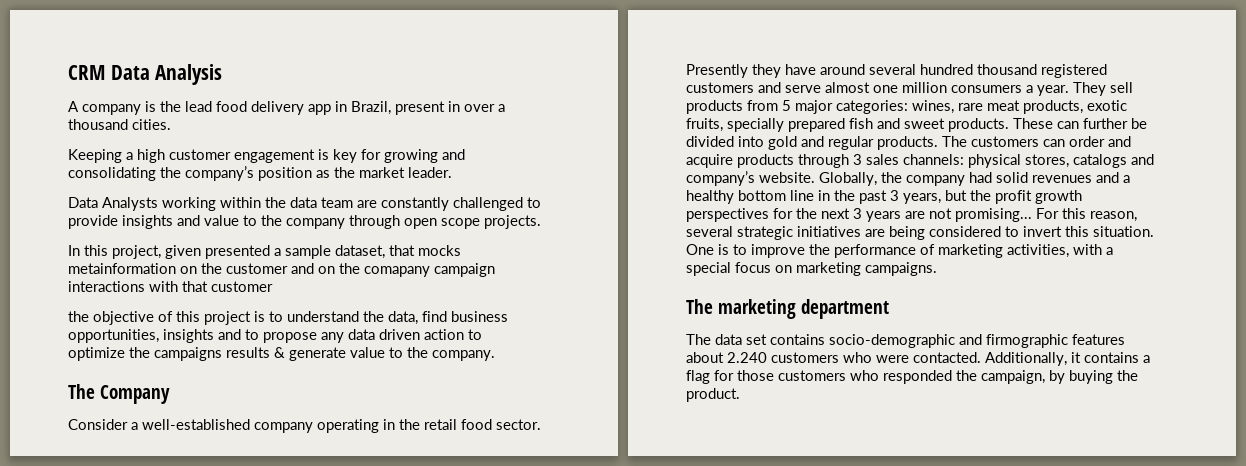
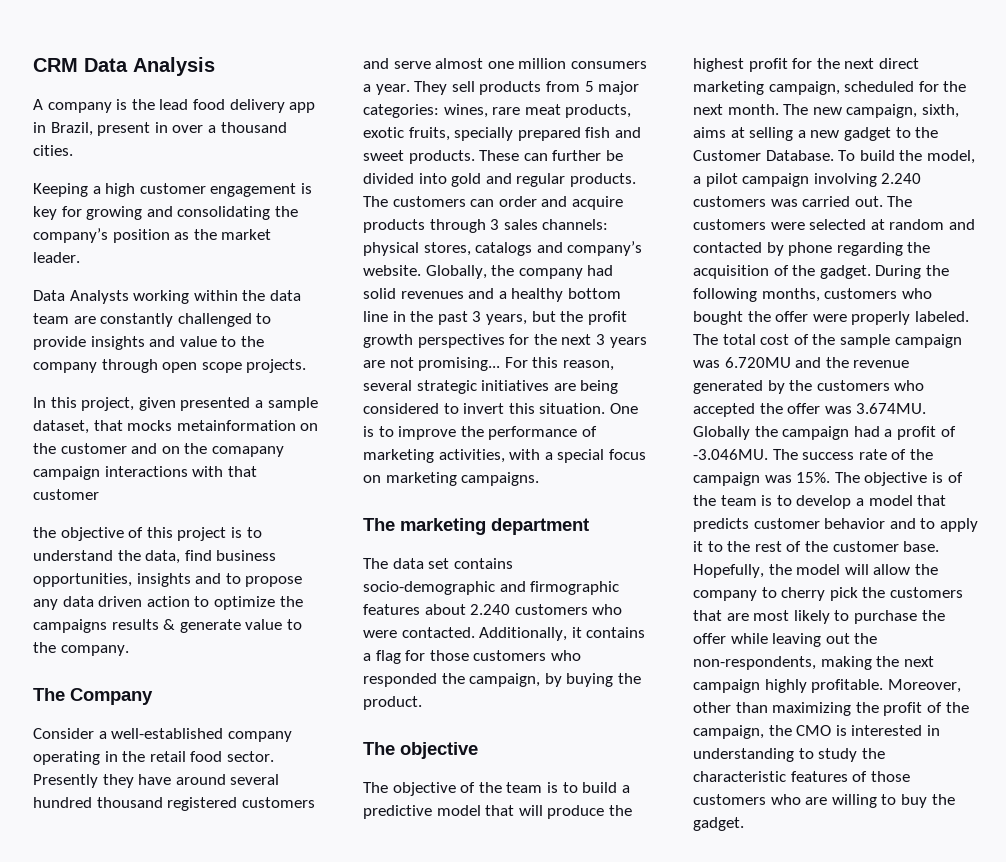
(740, 395) none -> [363,742,478,759] [363,782,630,796] [363,805,632,819] [693,58,919,72] [693,81,967,95] [693,104,959,118] [693,127,939,141] [693,150,975,164] [693,173,922,187] [693,196,913,207] [693,219,975,230] [693,242,931,256] [693,265,949,279] [693,288,932,302] [693,311,969,325] [693,334,962,348] [693,357,910,368] [693,380,925,394] [693,403,927,417] [693,426,956,440] [693,449,933,460] [693,472,963,486] [693,495,947,509] [693,518,978,532] [693,541,940,552] [693,564,938,578] [693,587,963,601] [693,610,945,624] [693,633,878,647] [693,656,934,670] [693,679,961,693] [693,702,969,716] [693,725,940,739] [693,748,885,762] [693,771,910,782] [693,794,955,808] [693,817,744,831] // The objective // The objective of the team is to build a predictive model that will produce the highest profit for the next direct marketing campaign, scheduled for the next month. The new campaign, sixth, aims at selling a new gadget to the Customer Database. To build the model, a pilot campaign involving 2.240 customers was carried out. The customers were selected at random and contacted by phone regarding the acquisition of the gadget. During the following months, customers who bought the offer were properly labeled. The total cost of the sample campaign was 6.720MU and the revenue generated by the customers who accepted the offer was 3.674MU. Globally the campaign had a profit of -3.046MU. The success rate of the campaign was 15%. The objective is of the team is to develop a model that predicts customer behavior and to apply it to the rest of the customer base. Hopefully, the model will allow the company to cherry pick the customers that are most likely to purchase the offer while leaving out the non-respondents, making the next campaign highly profitable. Moreover, other than maximizing the profit of the campaign, the CMO is interested in understanding to study the characteristic features of those customers who are willing to buy the gadget.

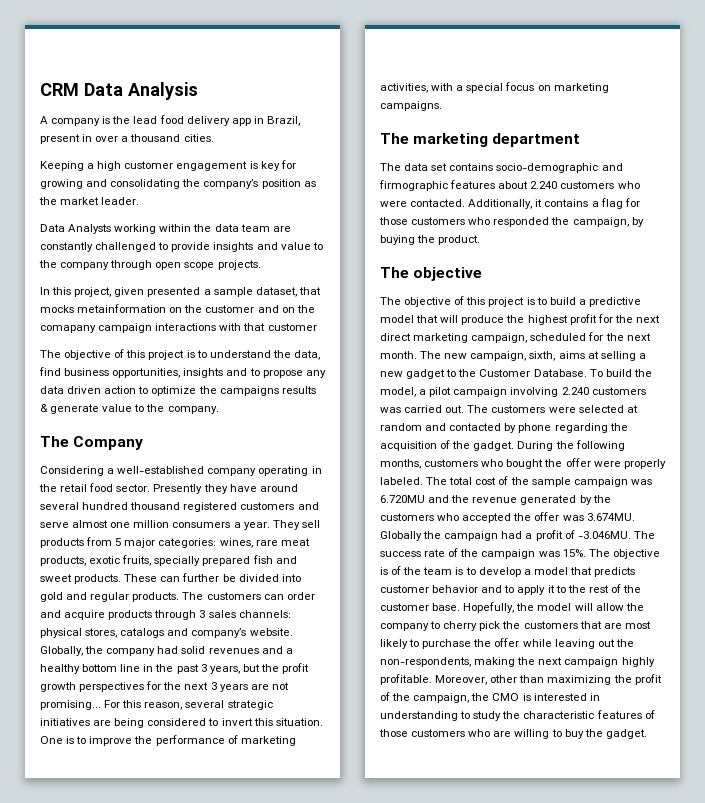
[33,527,56,538] the -> [40,350,61,358] The
[33,728,94,739] Consider -> [40,466,104,476] Considering
[478,782,543,793] the team -> [466,297,525,307] this project

